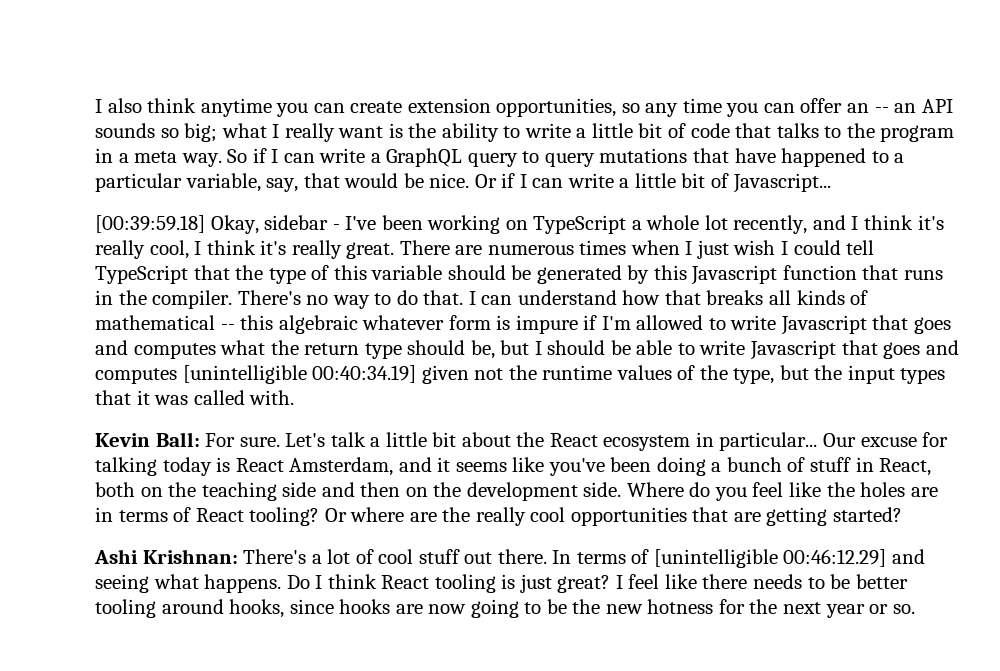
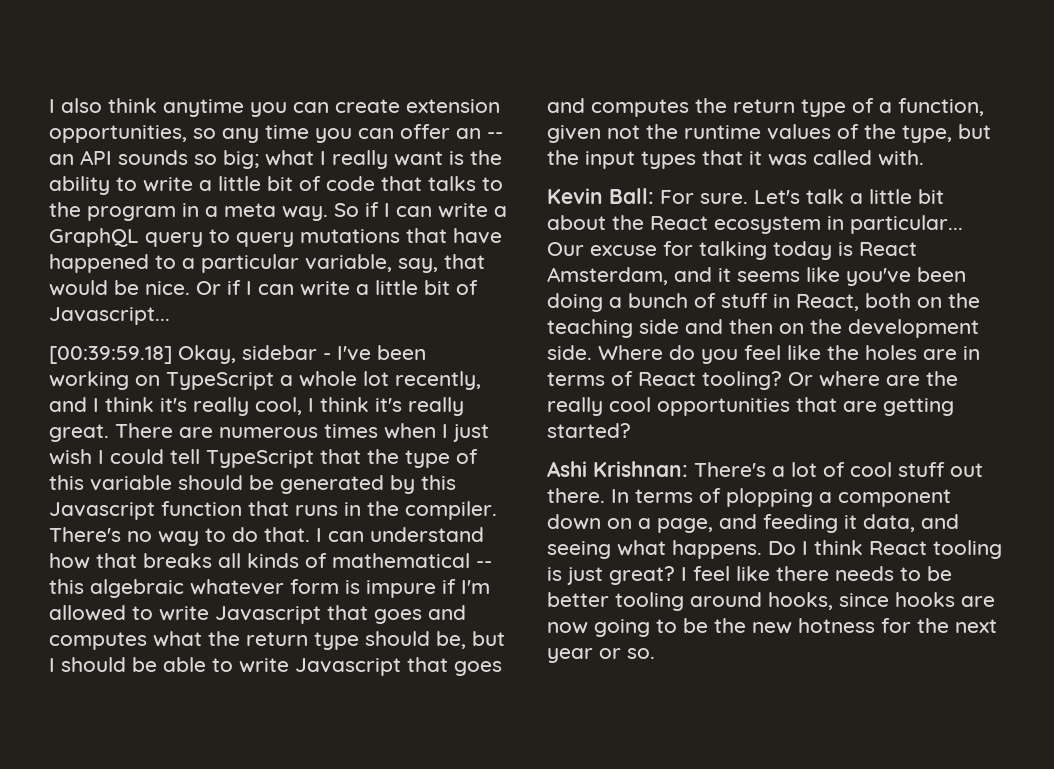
[182,365,417,384] [unintelligible 00:40:34.19] -> [695,98,984,117] the return type of a function,
[653,549,887,568] [unintelligible 00:46:12.29] -> [726,488,951,507] [547,514,915,533] plopping a component down on a page, and feeding it data,

